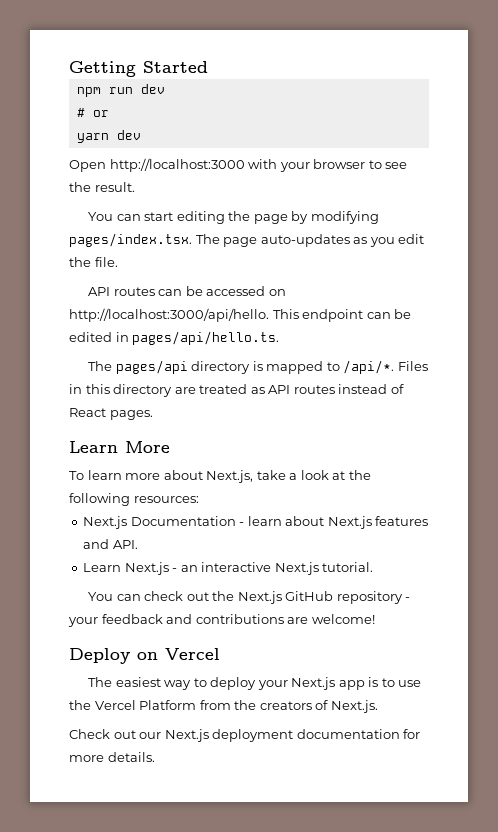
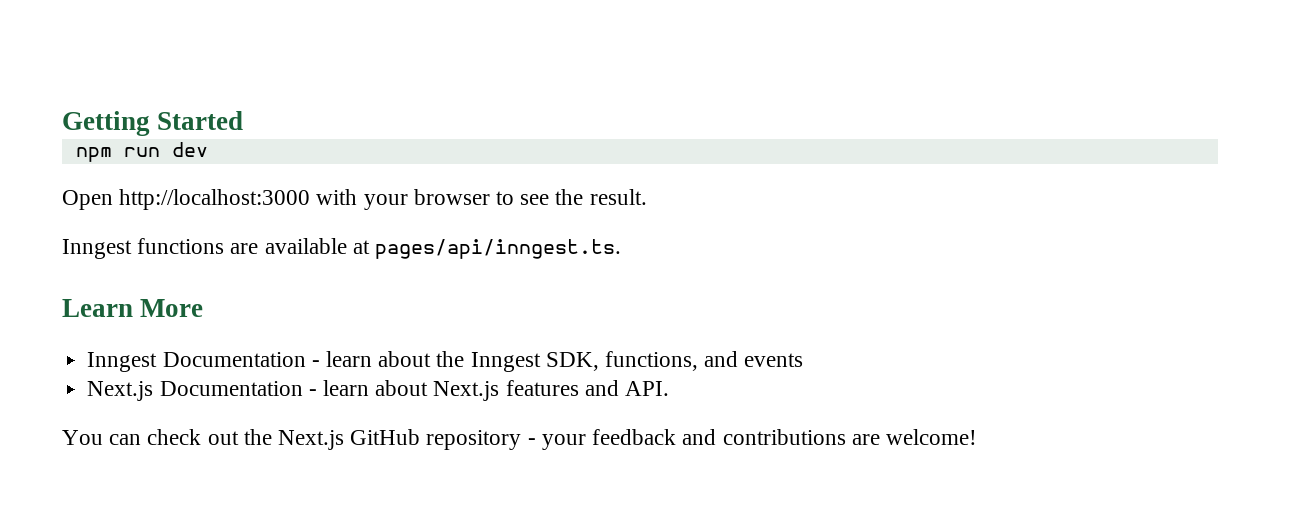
[76,108,109,117] [76,130,141,143] // # or // yarn dev -> (208, 149) none
[88,211,379,224] [69,233,425,247] [69,257,118,267] [88,286,286,296] [69,308,412,322] [69,331,280,345] [88,360,428,374] [69,384,404,397] [69,408,153,420] [69,441,170,453] [69,470,371,483] [69,493,199,506] You can start editing the page by modifying pages/index.tsx. The page auto-updates as you edit the file. // API routes can be accessed on http://localhost:3000/api/hello. This endpoint can be edited in pages/api/hello.ts. // The pages/api directory is mapped to /api/*. Files in this directory are treated as API routes instead of React pages. // Learn More // To learn more about Next.js, take a look at the following resources: -> [62,238,622,259] [62,299,204,317] [87,351,804,372] Inngest functions are available at pages/api/inngest.ts. // Learn More // Inngest Documentation - learn about the Inngest SDK, functions, and events
[83,562,374,575] // Learn Next.js - an interactive Next.js tutorial. -> (669, 388) none
[69,648,220,664] [88,677,422,690] [69,700,378,713] [69,729,421,742] [69,752,155,762] // Deploy on Vercel // The easiest way to deploy your Next.js app is to use the Vercel Platform from the creators of Next.js. // Check out our Next.js deployment documentation for more details. -> (977, 437) none

